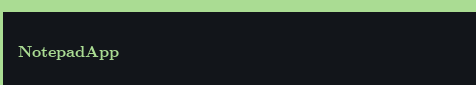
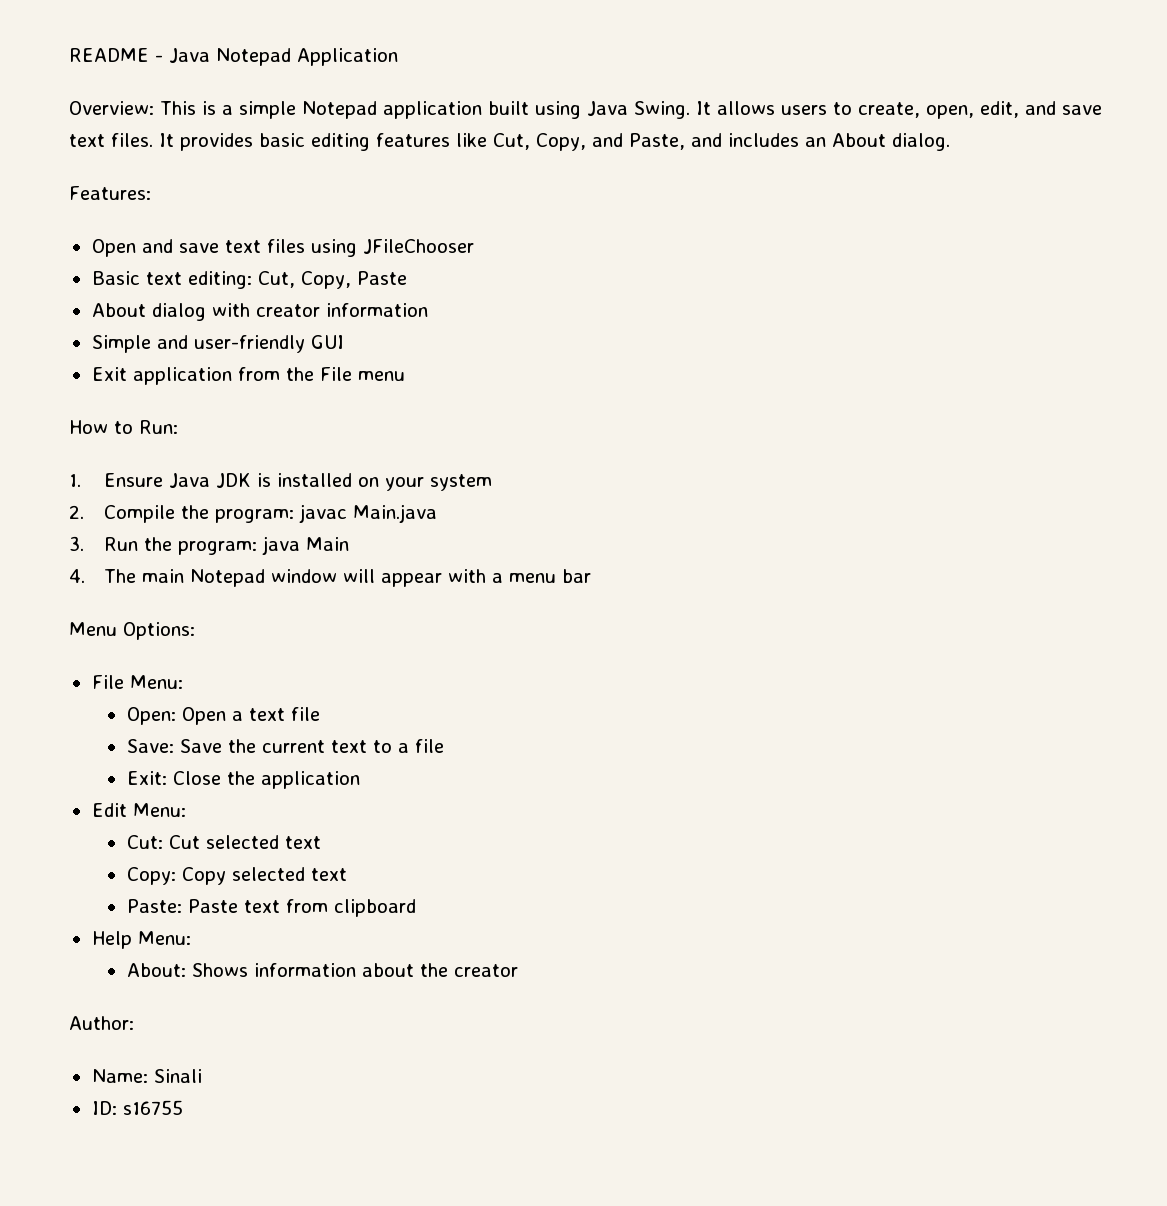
[18,46,119,60] NotepadApp -> [69,48,398,66] [69,101,1102,119] [69,133,950,151] [69,186,151,200] [91,239,474,257] [91,271,407,289] [91,303,428,321] [91,335,344,353] [91,367,405,385] [69,420,178,434] [69,473,493,491] [69,504,438,523] [69,536,350,555] [69,569,592,587] [69,622,195,640] [91,675,183,689] [126,707,320,725] [126,739,444,753] [126,771,360,789] [91,803,186,817] [126,835,321,849] [126,867,347,885] [126,899,416,917] [91,931,191,949] [126,963,518,977] [69,1016,134,1030] [91,1069,202,1083] [91,1100,183,1115] README - Java Notepad Application // Overview: This is a simple Notepad application built using Java Swing. It allows users to create, open, edit, and save text files. It provides basic editing features like Cut, Copy, and Paste, and includes an About dialog. // Features: // Open and save text files using JFileChooser // Basic text editing: Cut, Copy, Paste // About dialog with creator information // Simple and user-friendly GUI // Exit application from the File menu // How to Run: // 1. Ensure Java JDK is installed on your system // 2. Compile the program: javac Main.java // 3. Run the program: java Main // 4. The main Notepad window will appear with a menu bar // Menu Options: // File Menu: // Open: Open a text file // Save: Save the current text to a file // Exit: Close the application // Edit Menu: // Cut: Cut selected text // Copy: Copy selected text // Paste: Paste text from clipboard // Help Menu: // About: Shows information about the creator // Author: // Name: Sinali // ID: s16755

